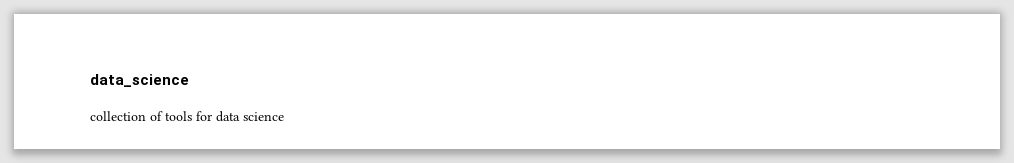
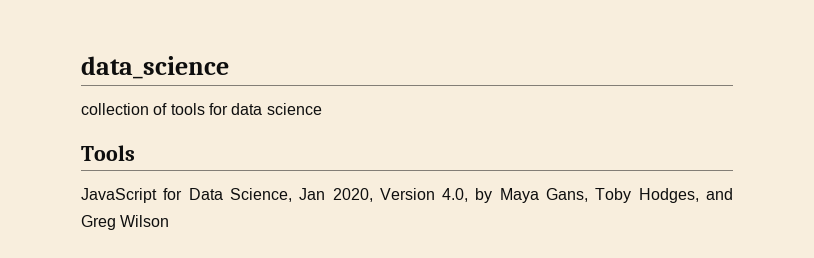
(284, 116) none -> [81,145,135,161] [81,188,733,203] [81,215,170,230] // Tools // JavaScript for Data Science, Jan 2020, Version 4.0, by Maya Gans, Toby Hodges, and Greg Wilson

